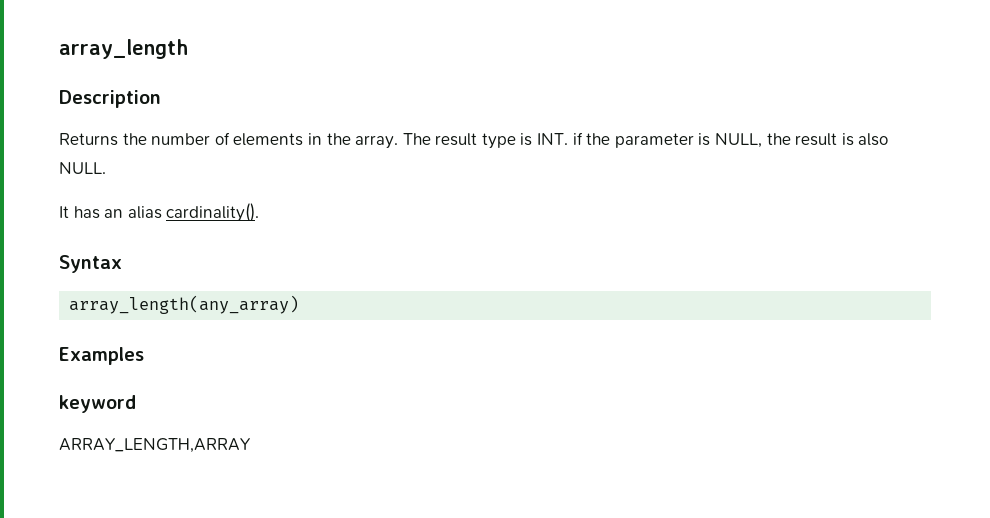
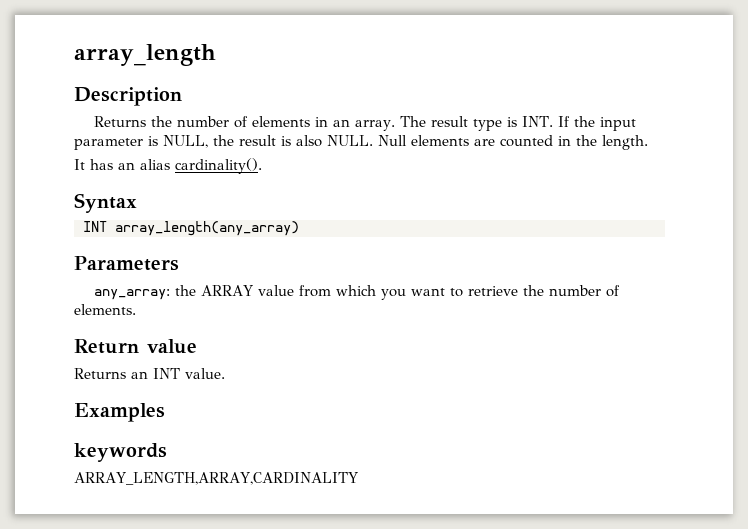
[326,133,351,145] the -> [332,119,350,127] an
[572,132,611,145] if the -> [557,116,636,131] If the input
(106, 168) none -> [378,135,648,150] Null elements are counted in the length.
(122, 264) none -> [83,221,107,232] INT
(300, 304) none -> [74,256,179,271] [93,285,620,300] [74,304,136,315] [74,339,197,354] [74,368,225,379] // Parameters // any_array: the ARRAY value from which you want to retrieve the number of elements. // Return value // Returns an INT value.
[59,395,136,413] [59,438,251,453] keyword // ARRAY_LENGTH,ARRAY -> [74,443,167,462] [74,472,358,485] keywords // ARRAY_LENGTH,ARRAY,CARDINALITY

